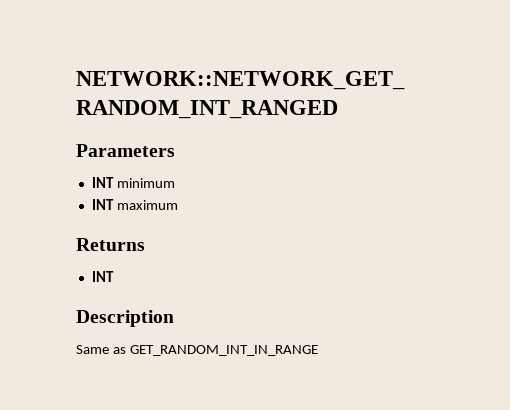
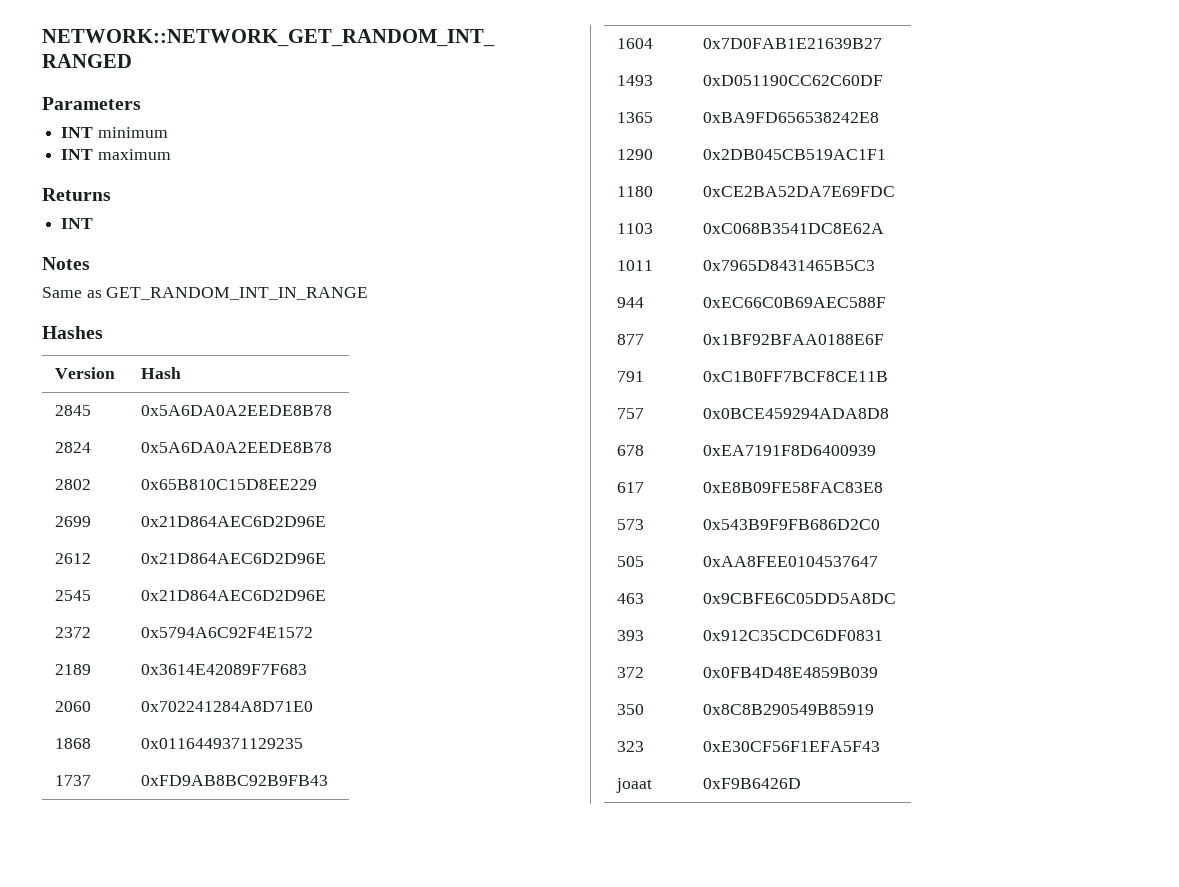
[76,310,174,327] Description -> [42,257,90,270] Notes
(318, 350) none -> [42,326,103,339] [54,367,115,379] [140,367,181,379] [54,405,91,416] [140,405,332,416] [54,442,91,453] [140,442,332,453] [54,479,91,490] [140,479,317,490] [54,516,91,527] [140,516,326,527] [54,553,91,564] [140,553,326,564] [54,590,91,601] [140,590,326,601] [54,627,91,638] [140,627,313,638] [54,664,91,675] [140,664,307,675] [54,701,91,712] [140,701,313,712] [54,738,91,749] [140,738,303,749] [54,775,91,786] [140,775,328,786] [616,38,653,49] [702,38,882,49] [616,75,653,86] [702,75,883,86] [616,112,653,123] [702,112,879,123] [616,149,653,160] [702,149,886,160] [616,186,653,197] [702,186,895,197] [616,223,653,234] [702,223,884,234] [616,260,653,271] [702,260,875,271] [616,297,644,308] [702,297,886,308] [616,334,644,345] [702,334,884,345] [616,371,644,382] [702,371,888,382] [616,408,644,419] [702,408,889,419] [616,445,644,456] [702,445,876,456] [616,482,644,493] [702,482,883,493] [616,519,644,530] [702,519,880,530] [616,556,644,567] [702,556,878,567] [616,593,644,604] [702,593,896,604] [616,630,644,641] [702,630,883,641] [616,667,644,678] [702,667,878,678] [616,704,644,715] [702,704,874,715] [616,741,644,752] [702,741,880,752] [615,778,652,793] [702,778,801,789] // Hashes // Version | Hash // 2845 | 0x5A6DA0A2EEDE8B78 // 2824 | 0x5A6DA0A2EEDE8B78 // 2802 | 0x65B810C15D8EE229 // 2699 | 0x21D864AEC6D2D96E // 2612 | 0x21D864AEC6D2D96E // 2545 | 0x21D864AEC6D2D96E // 2372 | 0x5794A6C92F4E1572 // 2189 | 0x3614E42089F7F683 // 2060 | 0x702241284A8D71E0 // 1868 | 0x0116449371129235 // 1737 | 0xFD9AB8BC92B9FB43 // 1604 | 0x7D0FAB1E21639B27 // 1493 | 0xD051190CC62C60DF // 1365 | 0xBA9FD656538242E8 // 1290 | 0x2DB045CB519AC1F1 // 1180 | 0xCE2BA52DA7E69FDC // 1103 | 0xC068B3541DC8E62A // 1011 | 0x7965D8431465B5C3 // 944 | 0xEC66C0B69AEC588F // 877 | 0x1BF92BFAA0188E6F // 791 | 0xC1B0FF7BCF8CE11B // 757 | 0x0BCE459294ADA8D8 // 678 | 0xEA7191F8D6400939 // 617 | 0xE8B09FE58FAC83E8 // 573 | 0x543B9F9FB686D2C0 // 505 | 0xAA8FEE0104537647 // 463 | 0x9CBFE6C05DD5A8DC // 393 | 0x912C35CDC6DF0831 // 372 | 0x0FB4D48E4859B039 // 350 | 0x8C8B290549B85919 // 323 | 0xE30CF56F1EFA5F43 // joaat | 0xF9B6426D

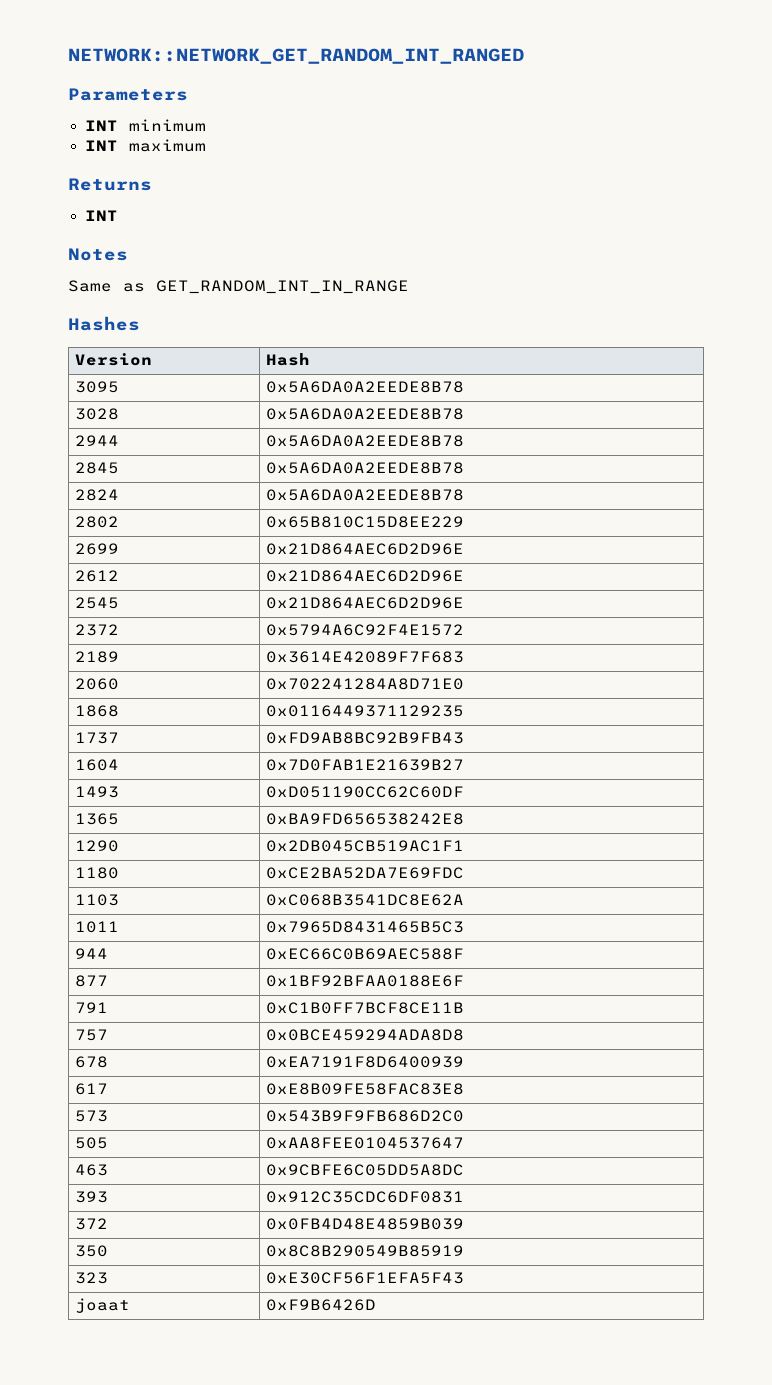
(181, 373) none -> [74,381,119,393] [265,381,464,393] [74,408,119,420] [265,408,464,420] [74,435,119,446] [265,435,464,447] // 3095 | 0x5A6DA0A2EEDE8B78 // 3028 | 0x5A6DA0A2EEDE8B78 // 2944 | 0x5A6DA0A2EEDE8B78

